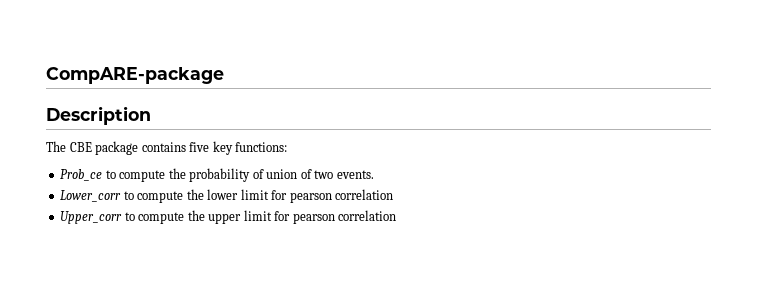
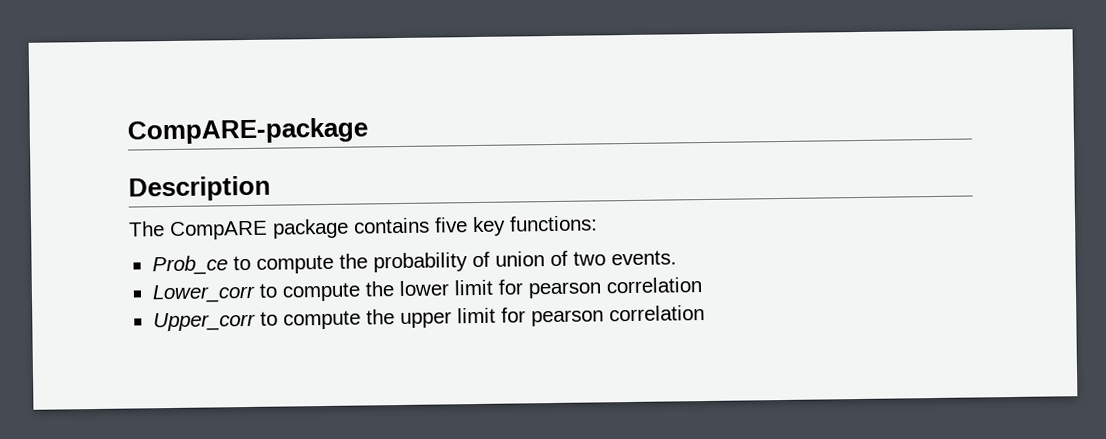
[69,142,92,152] CBE -> [170,220,268,241] CompARE

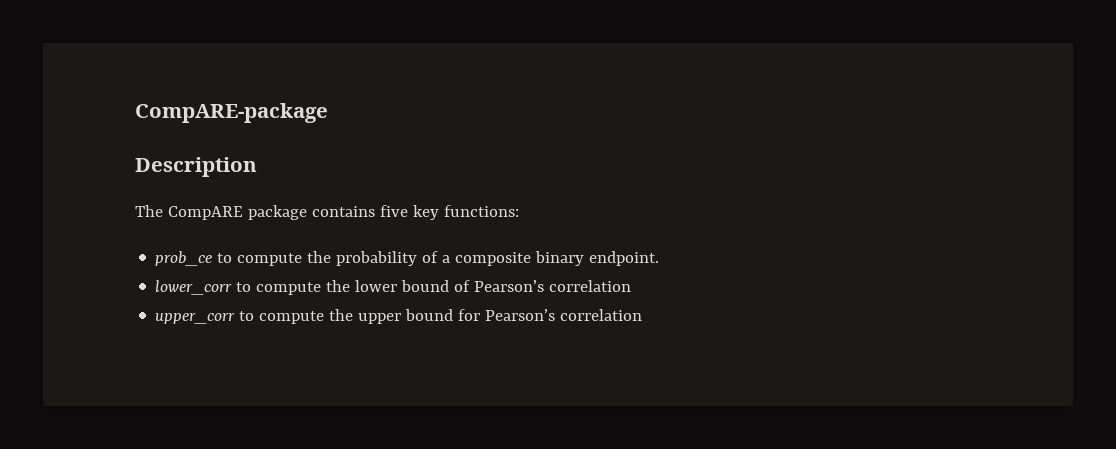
[151,255,228,276] Prob_ce -> [155,251,213,266] prob_ce
[494,250,677,267] [151,283,256,304] union of two events. // Lower_corr -> [442,251,660,266] [155,280,233,295] a composite binary endpoint. // lower_corr
[453,279,602,299] limit for pearson -> [401,280,545,292] bound of Pearson’s
[152,311,256,332] Upper_corr -> [155,313,236,324] upper_corr
[456,307,604,327] limit for pearson -> [405,309,556,321] bound for Pearson’s

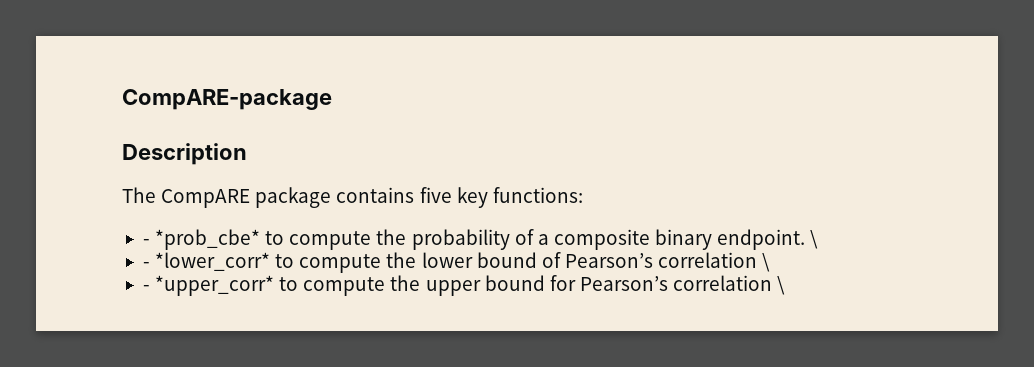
[155,251,213,266] prob_ce -> [142,229,261,250] - *prob_cbe*
[155,280,233,295] // lower_corr -> [810,230,819,249] [142,252,271,271] \ // - *lower_corr*
[155,313,236,324] // upper_corr -> [762,253,771,272] [142,275,275,296] \ // - *upper_corr*
(643, 315) none -> [777,276,786,295] \

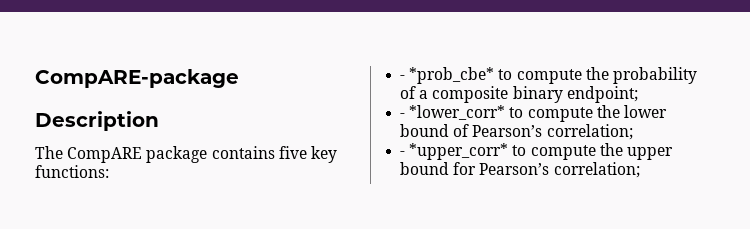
[717,229,819,250] endpoint. \ -> [566,86,638,103] endpoint;
[658,252,771,272] correlation \ -> [546,124,633,140] correlation;
[673,275,786,295] correlation \ -> [553,162,640,178] correlation;

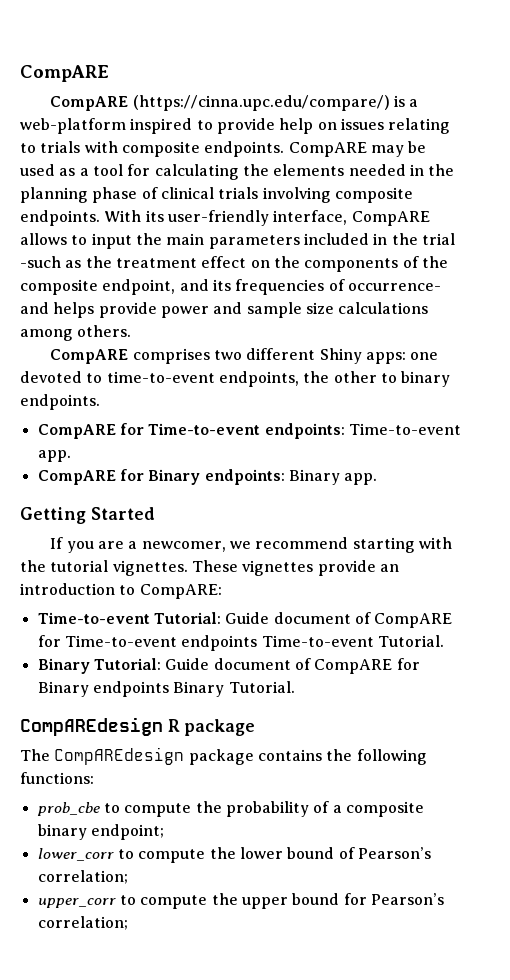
[35,69,239,88] [35,111,159,131] CompARE-package // Description -> [20,65,109,82] [50,95,419,111] [20,118,451,134] [20,141,427,157] [20,164,455,180] [20,187,413,203] [20,210,430,226] [20,233,455,249] [20,256,448,272] [20,279,441,295] [20,302,429,318] [20,325,132,341] [50,348,439,364] [20,371,451,387] [20,394,100,410] [37,423,461,439] [37,450,71,462] [37,469,378,485] [20,507,155,524] [50,537,452,553] [20,560,399,576] [20,583,222,599] [37,612,453,628] [37,635,444,651] [37,658,420,674] [37,681,295,697] [20,717,256,736] CompARE // CompARE (https://cinna.upc.edu/compare/) is a web-platform inspired to provide help on issues relating to trials with composite endpoints. CompARE may be used as a tool for calculating the elements needed in the planning phase of clinical trials involving composite endpoints. With its user-friendly interface, CompARE allows to input the main parameters included in the trial -such as the treatment effect on the components of the composite endpoint, and its frequencies of occurrence- and helps provide power and sample size calculations among others. // CompARE comprises two different Shiny apps: one devoted to time-to-event endpoints, the other to binary endpoints. // CompARE for Time-to-event endpoints: Time-to-event app. // CompARE for Binary endpoints: Binary app. // Getting Started // If you are a newcomer, we recommend starting with the tutorial vignettes. These vignettes provide an introduction to CompARE: // Time-to-event Tutorial: Guide document of CompARE for Time-to-event endpoints Time-to-event Tutorial. // Binary Tutorial: Guide document of CompARE for Binary endpoints Binary Tutorial. // CompAREdesign R package
[67,147,143,163] CompARE -> [54,747,185,765] CompAREdesign
[278,146,337,163] five key -> [326,749,427,765] the following
[400,67,495,84] - *prob_cbe* -> [36,802,100,816] prob_cbe
[400,105,506,120] - *lower_corr* -> [37,848,114,861] lower_corr
[400,143,509,160] - *upper_corr* -> [37,898,116,908] upper_corr

